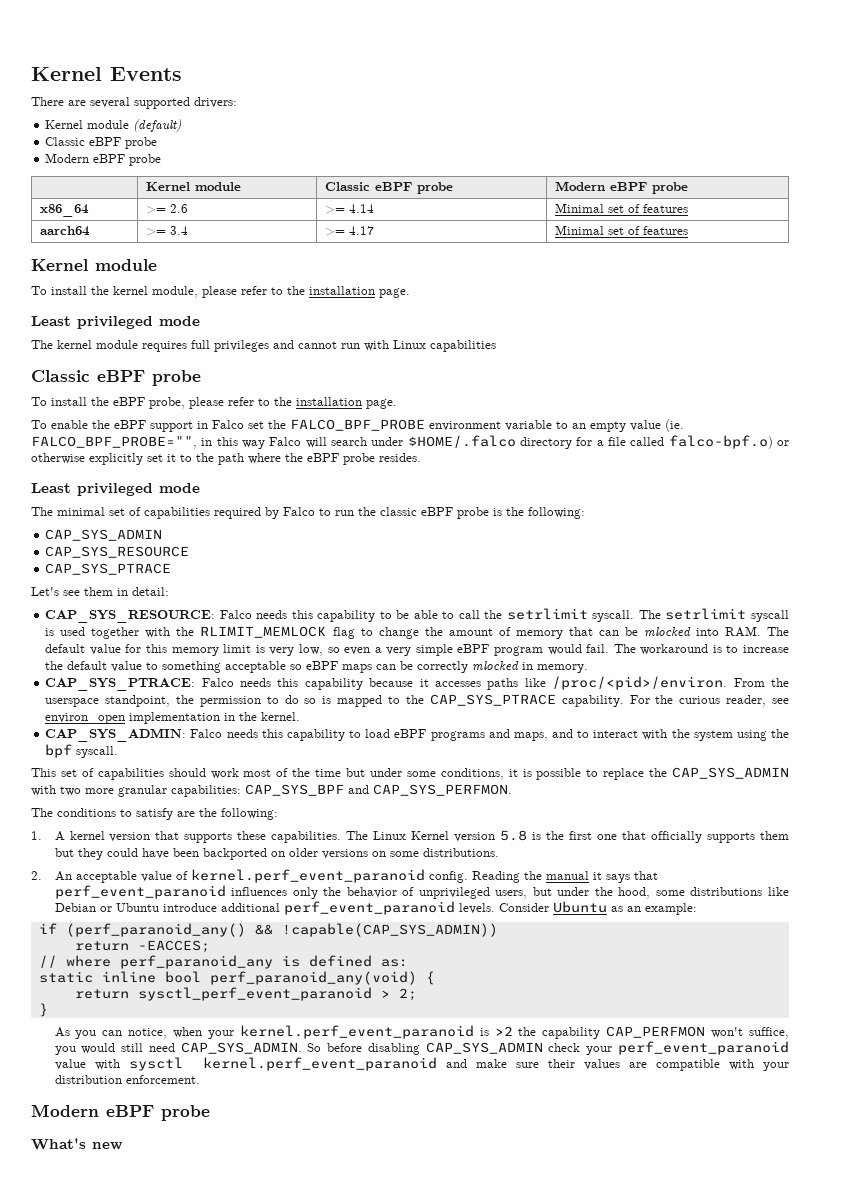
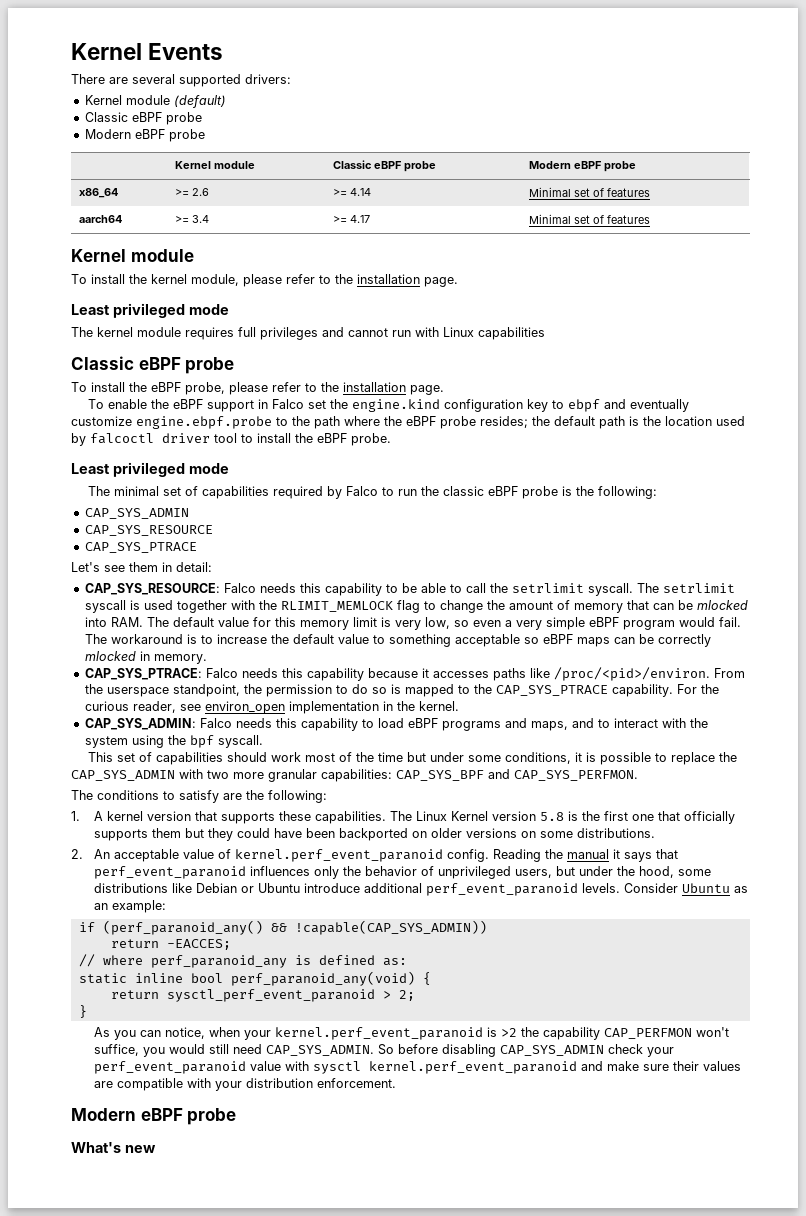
[290,419,684,432] [31,435,790,449] [31,453,176,465] FALCO_BPF_PROBE environment variable to an empty value (ie. FALCO_BPF_PROBE="", in this way Falco will search under $HOME/.falco directory for a file called falco-bpf.o) or otherwise explicitly set it -> [351,399,689,412] [71,416,272,429] engine.kind configuration key to ebpf and eventually customize engine.ebpf.probe
[379,453,421,462] resides. -> [480,416,745,429] [71,433,391,446] resides; the default path is the location used by falcoctl driver tool to install the eBPF probe.

